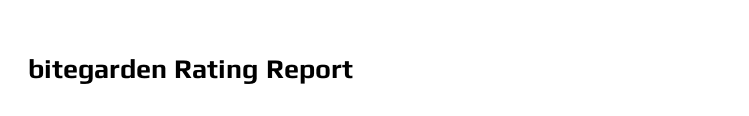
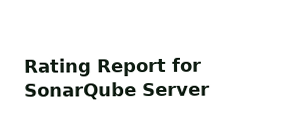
[28,59,167,84] bitegarden -> (23, 67) none
(353, 72) none -> [171,57,202,72] [24,82,210,100] for SonarQube Server

